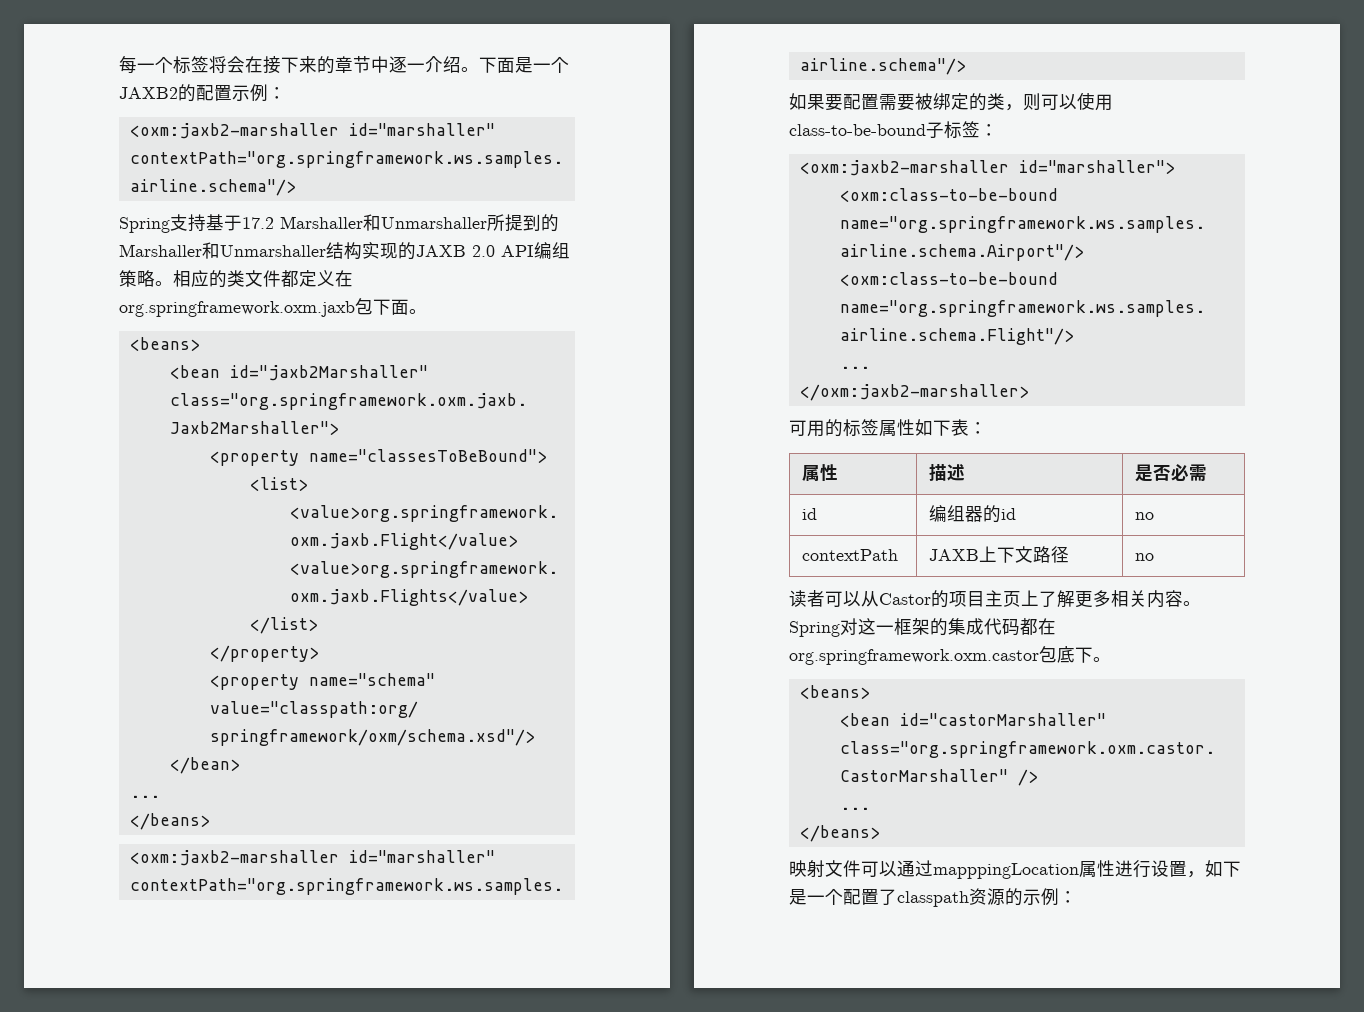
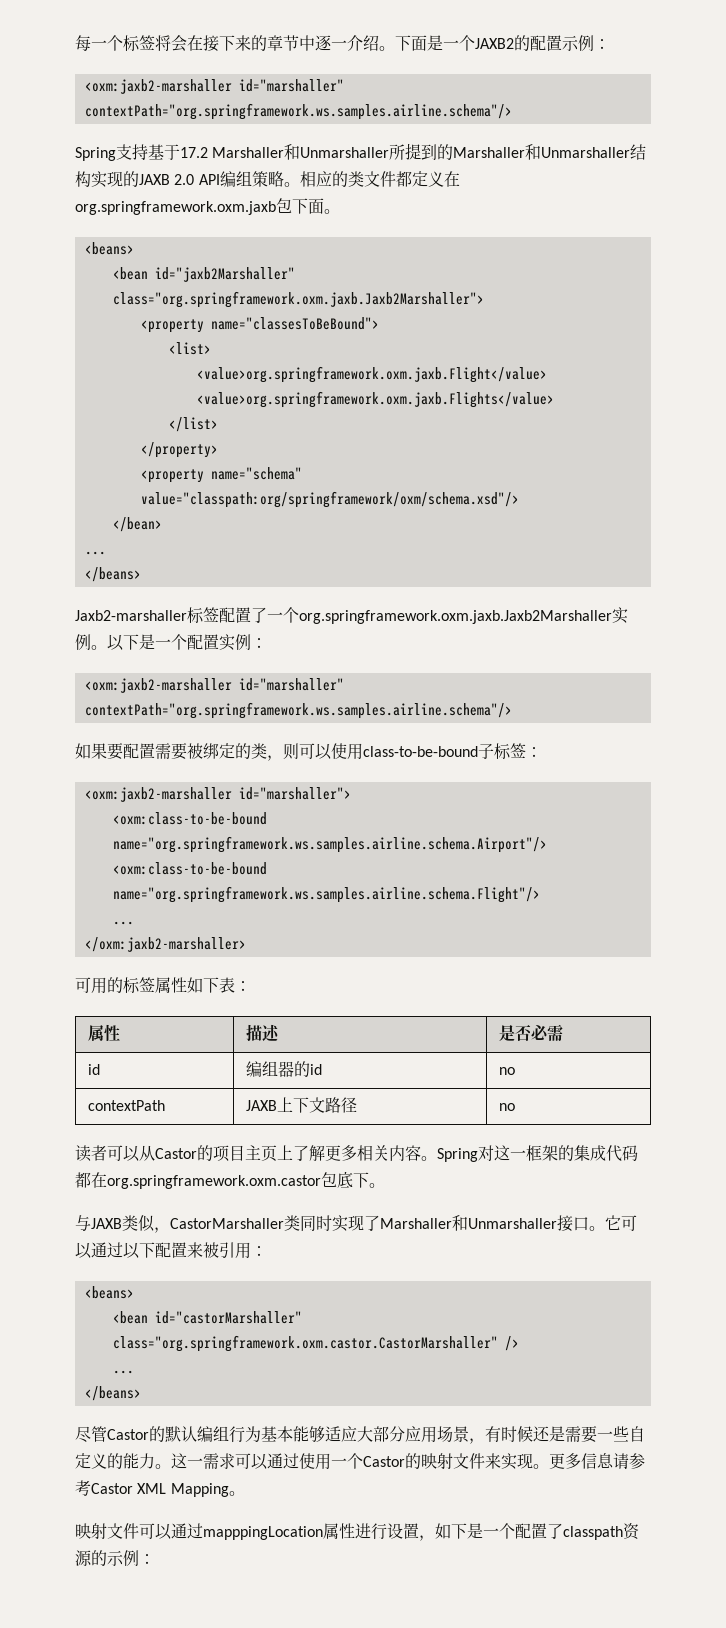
(210, 821) none -> [75,607,628,624] [75,634,267,651] // Jaxb2-marshaller标签配置了一个org.springframework.oxm.jaxb.Jaxb2Marshaller实例。以下是一个配置实例：
(1111, 659) none -> [75,1215,637,1233] [75,1242,267,1259] // 与JAXB类似，CastorMarshaller类同时实现了Marshaller和Unmarshaller接口。它可以通过以下配置来被引用：
(880, 833) none -> [75,1426,645,1444] [75,1453,645,1470] [75,1480,245,1497] // 尽管Castor的默认编组行为基本能够适应大部分应用场景，有时候还是需要一些自定义的能力。这一需求可以通过使用一个Castor的映射文件来实现。更多信息请参考Castor XML Mapping。

